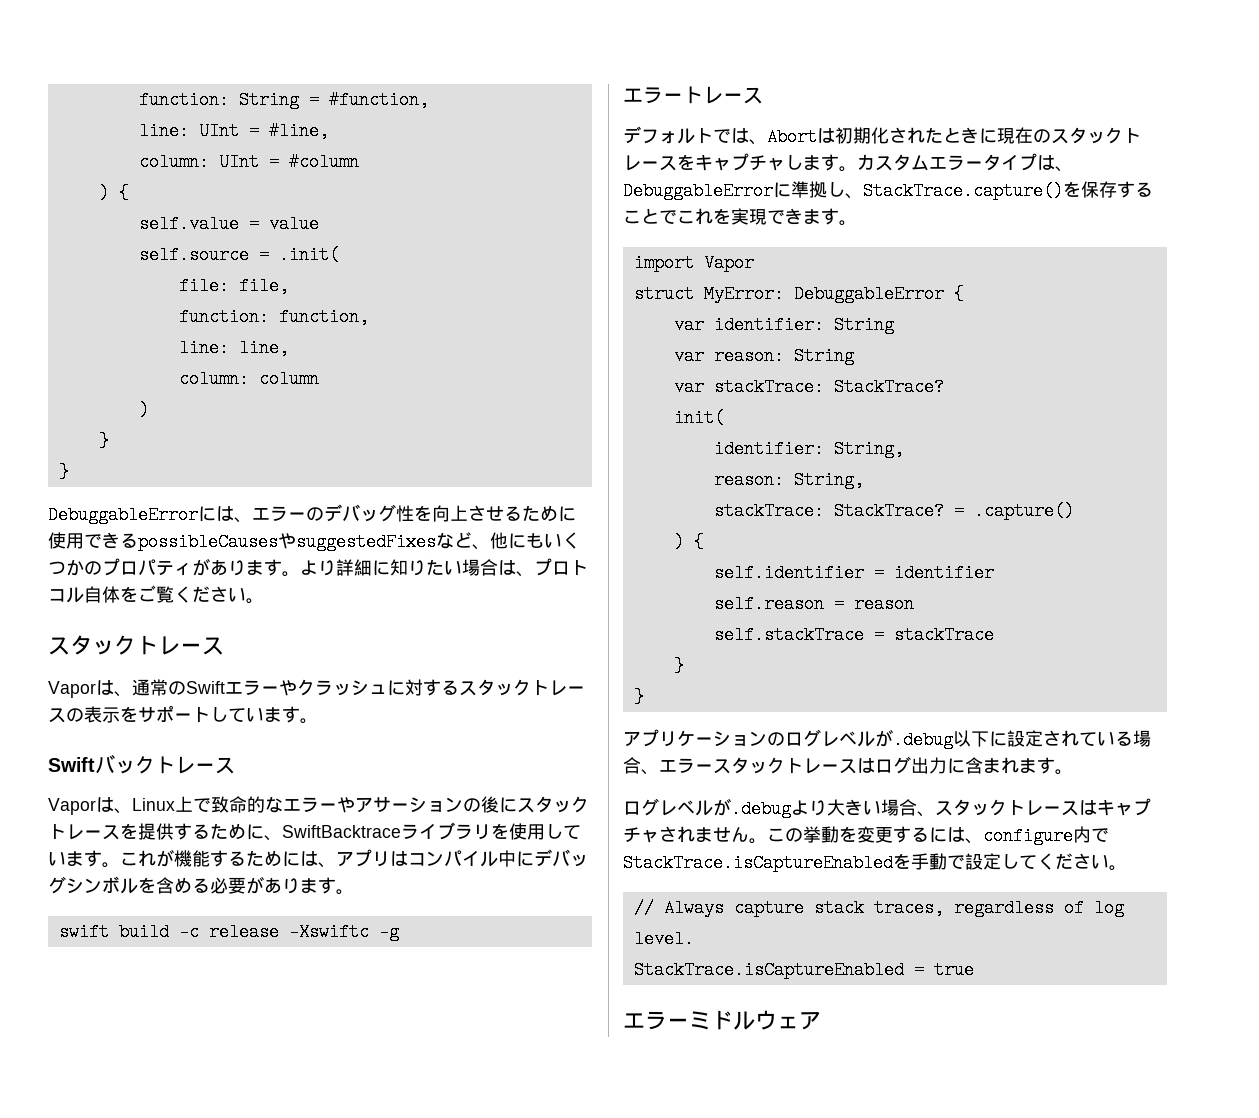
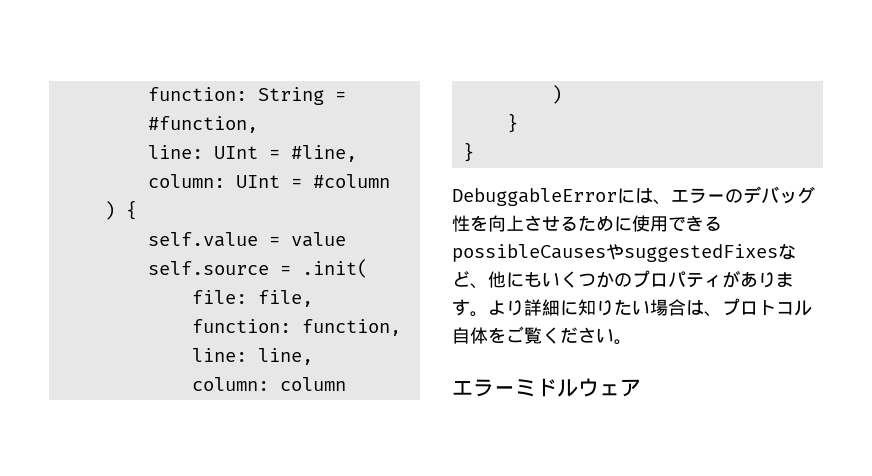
[48,635,224,655] [48,679,585,698] [48,705,318,724] [48,754,235,774] [48,796,589,815] [48,822,581,841] [48,849,588,868] [48,876,354,895] [58,923,399,941] [623,86,763,104] [623,126,1141,146] [623,153,1073,172] [623,181,1153,200] [623,208,857,226] [633,254,754,272] [633,285,964,303] [673,316,894,334] [673,347,854,365] [673,378,944,396] [673,409,724,427] [713,440,904,458] [713,471,864,489] [713,502,1074,520] [673,533,704,551] [713,564,994,582] [713,595,914,613] [713,626,994,644] [673,657,684,675] [633,688,644,706] [623,729,1151,749] [623,756,1073,775] [623,798,1151,818] [623,826,1109,845] [623,853,1127,872] [633,899,1124,917] [633,930,694,948] [633,961,974,979] // スタックトレース // Vaporは、通常のSwiftエラーやクラッシュに対するスタックトレースの表示をサポートしています。 // Swiftバックトレース // Vaporは、Linux上で致命的なエラーやアサーションの後にスタックトレースを提供するために、SwiftBacktraceライブラリを使用しています。これが機能するためには、アプリはコンパイル中にデバッグシンボルを含める必要があります。 // swift build -c release -Xswiftc -g // エラートレース // デフォルトでは、Abortは初期化されたときに現在のスタックトレースをキャプチャします。カスタムエラータイプは、DebuggableErrorに準拠し、StackTrace.capture()を保存することでこれを実現できます。 // import Vapor // struct MyError: DebuggableError { // var identifier: String // var reason: String // var stackTrace: StackTrace? // init( // identifier: String, // reason: String, // stackTrace: StackTrace? = .capture() // ) { // self.identifier = identifier // self.reason = reason // self.stackTrace = stackTrace // } // } // アプリケーションのログレベルが.debug以下に設定されている場合、エラースタックトレースはログ出力に含まれます。 // ログレベルが.debugより大きい場合、スタックトレースはキャプチャされません。この挙動を変更するには、configure内でStackTrace.isCaptureEnabledを手動で設定してください。 // // Always capture stack traces, regardless of log level. // StackTrace.isCaptureEnabled = true -> (632, 342) none

